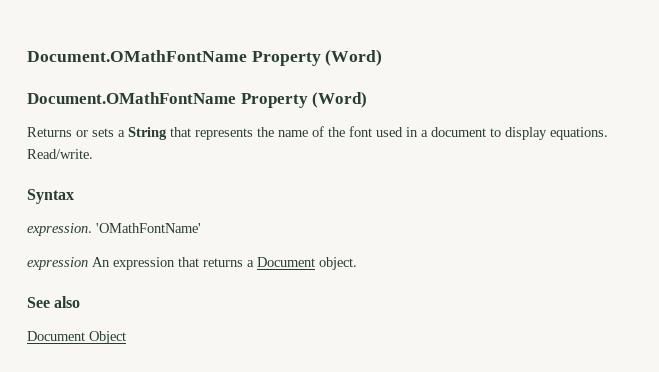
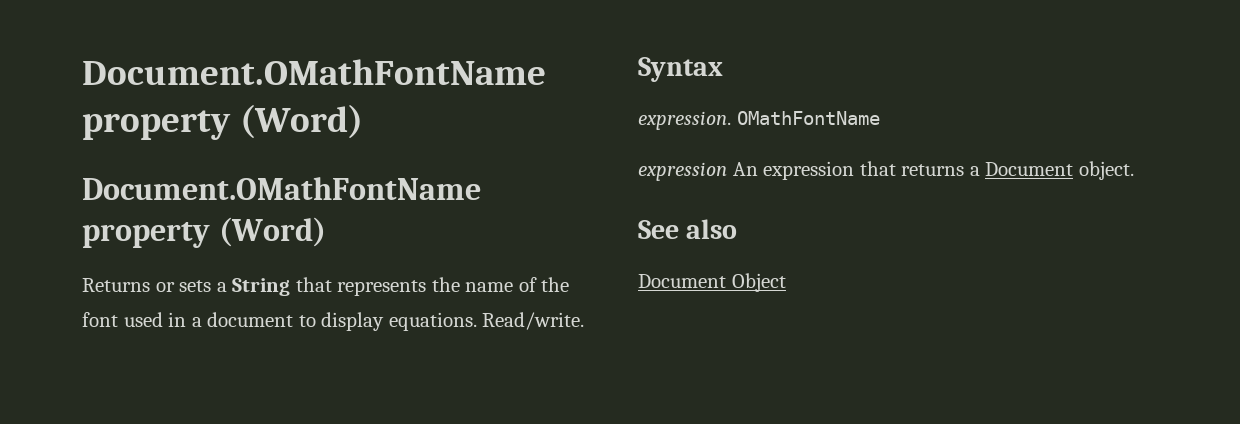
[27,50,321,66] Document.OMathFontName Property -> [82,59,546,85] [82,110,231,140] Document.OMathFontName property
[240,93,308,108] Property -> [82,222,210,248] property
[96,223,201,233] 'OMathFontName' -> [736,111,880,125] OMathFontName

